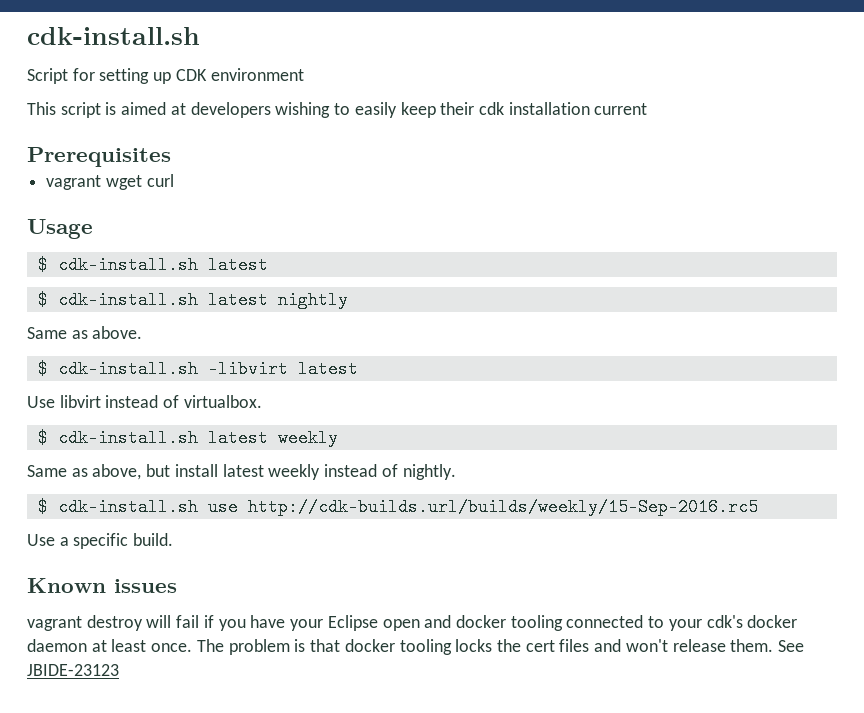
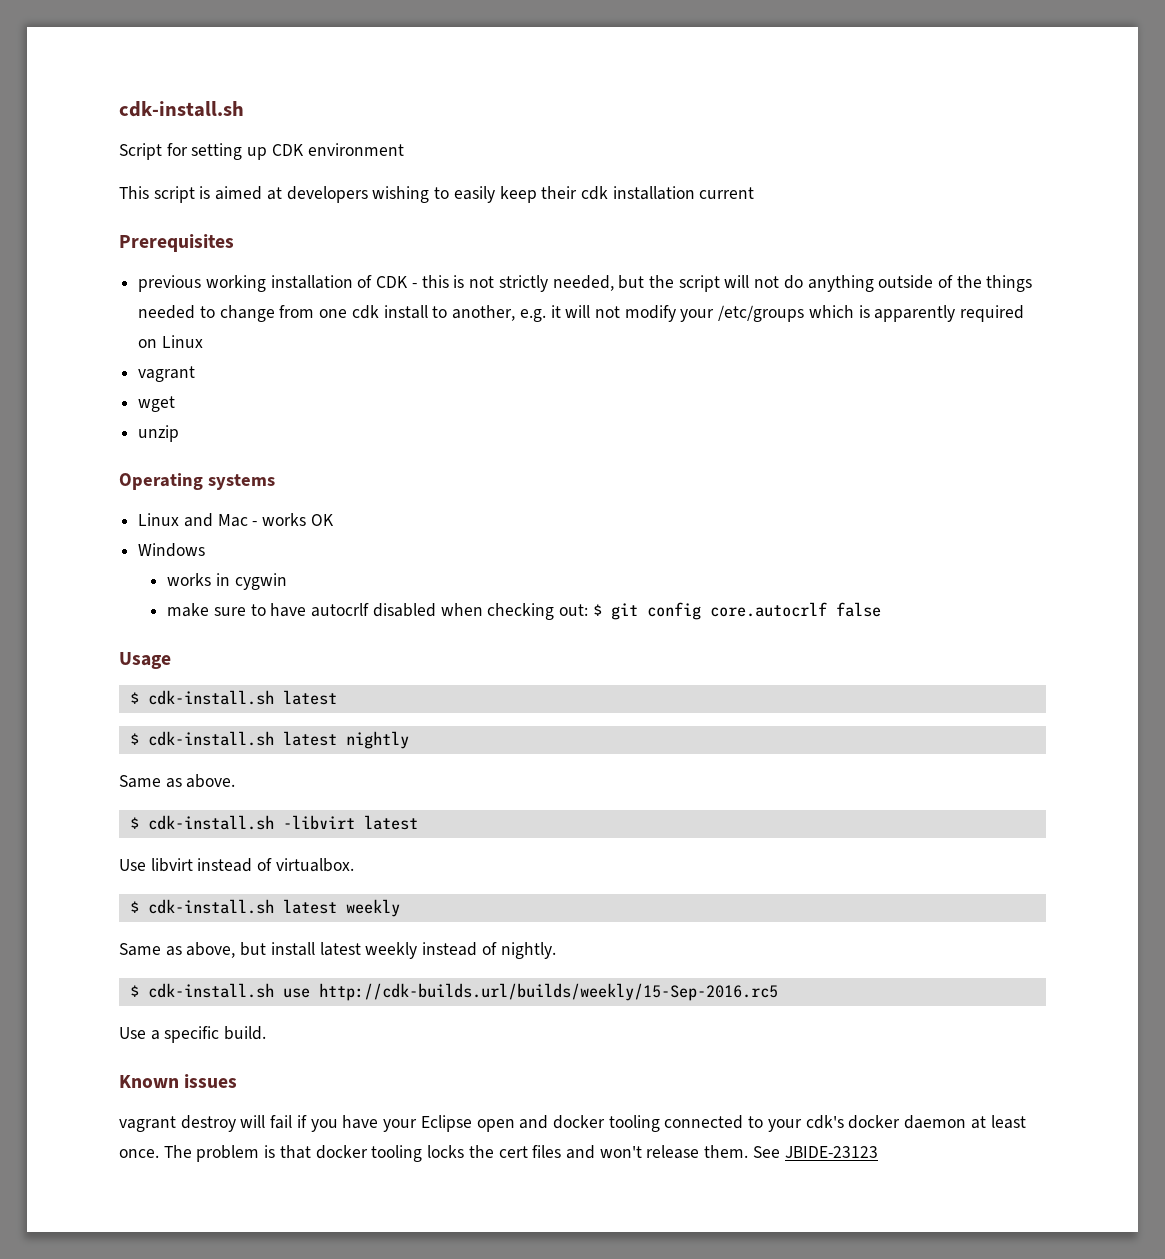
[46,175,102,190] // vagrant -> [138,275,1033,292] [138,305,1025,322] [138,335,203,348] [138,366,196,382] // previous working installation of CDK - this is not strictly needed, but the script will not do anything outside of the things needed to change from one cdk install to another, e.g. it will not modify your /etc/groups which is apparently required on Linux // vagrant //
[146,174,174,187] curl -> [138,425,180,442] [119,473,275,490] [138,513,334,527] [138,543,206,557] [167,573,287,590] [167,602,881,620] // unzip // Operating systems // Linux and Mac - works OK // Windows // works in cygwin // make sure to have autocrlf disabled when checking out: $ git config core.autocrlf false

